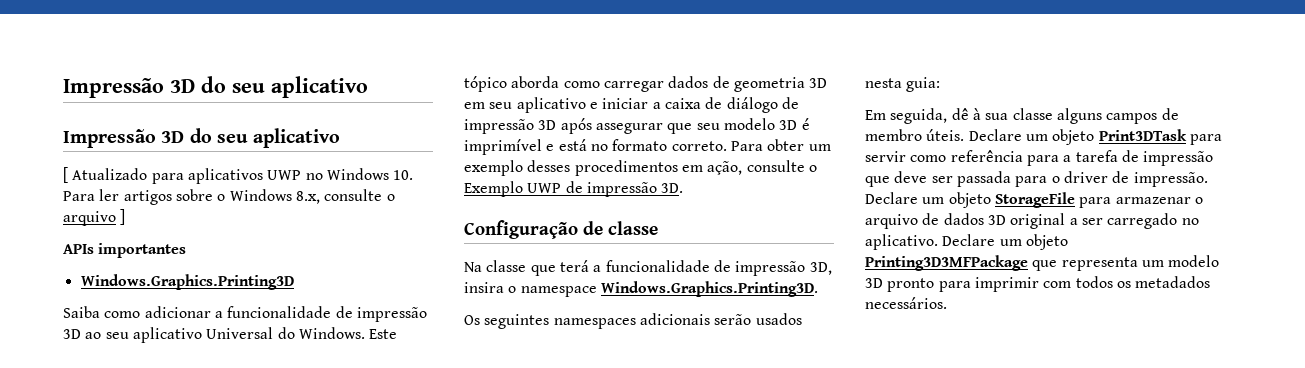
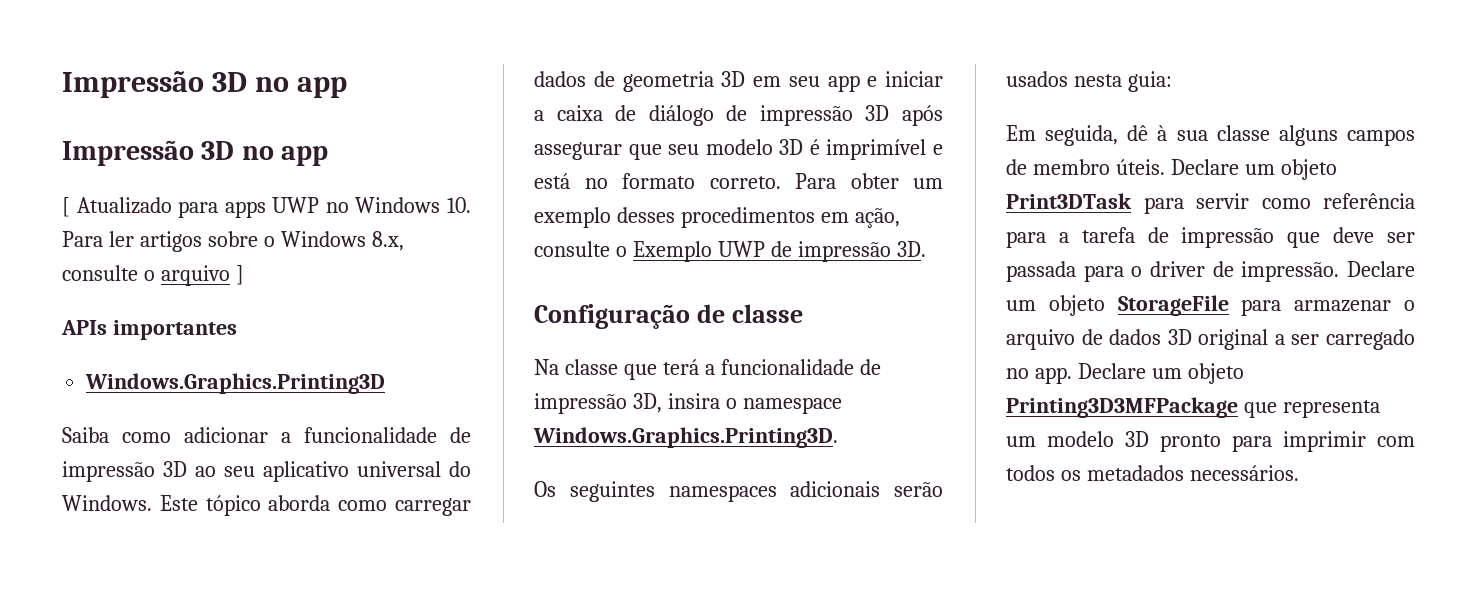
[63,76,368,98] [63,128,340,148] Impressão 3D do seu aplicativo // Impressão 3D do seu aplicativo -> [62,71,348,98] [62,140,329,166] Impressão 3D no app // Impressão 3D no app
[187,168,263,184] aplicativos -> [224,201,266,218] apps
[206,327,274,339] Universal -> [357,461,441,477] universal
[516,97,586,113] aplicativo -> [827,75,860,92] app
[865,234,938,250] aplicativo. -> [1034,367,1072,384] app.

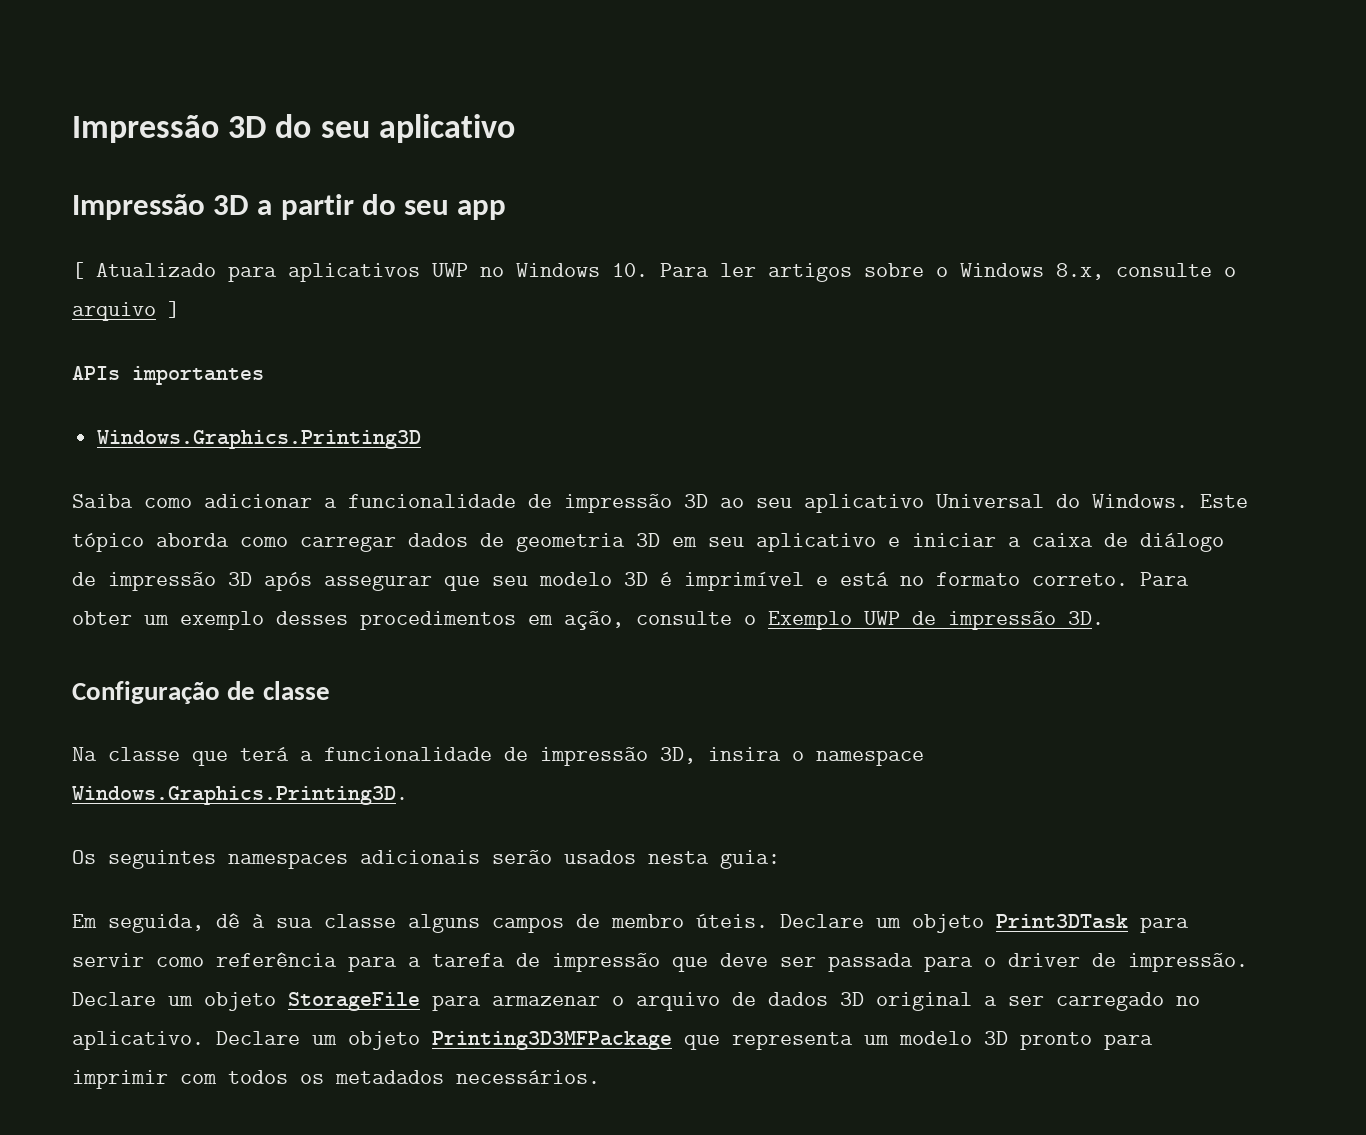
[62,71,348,98] [62,140,274,166] Impressão 3D no app // Impressão 3D no -> [72,114,515,143] [72,194,450,220] Impressão 3D do seu aplicativo // Impressão 3D a partir do seu
[224,201,266,218] apps -> [288,263,420,282] aplicativos
[357,461,441,477] universal -> [936,494,1044,508] Universal
[827,75,860,92] app -> [756,533,876,552] aplicativo
[1034,367,1072,384] app. -> [72,1031,204,1050] aplicativo.

